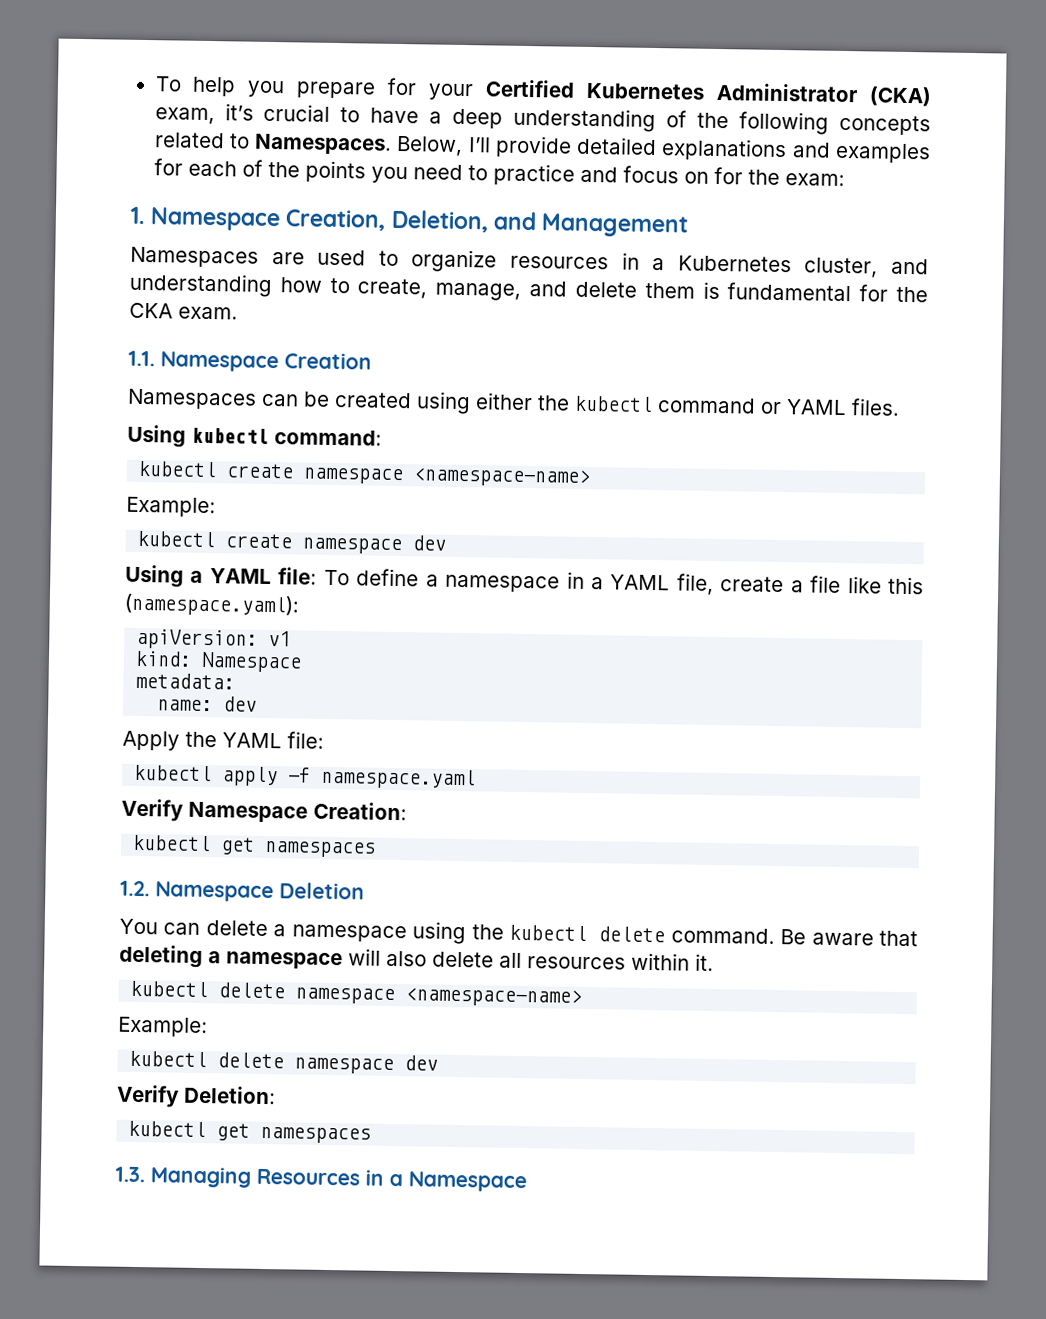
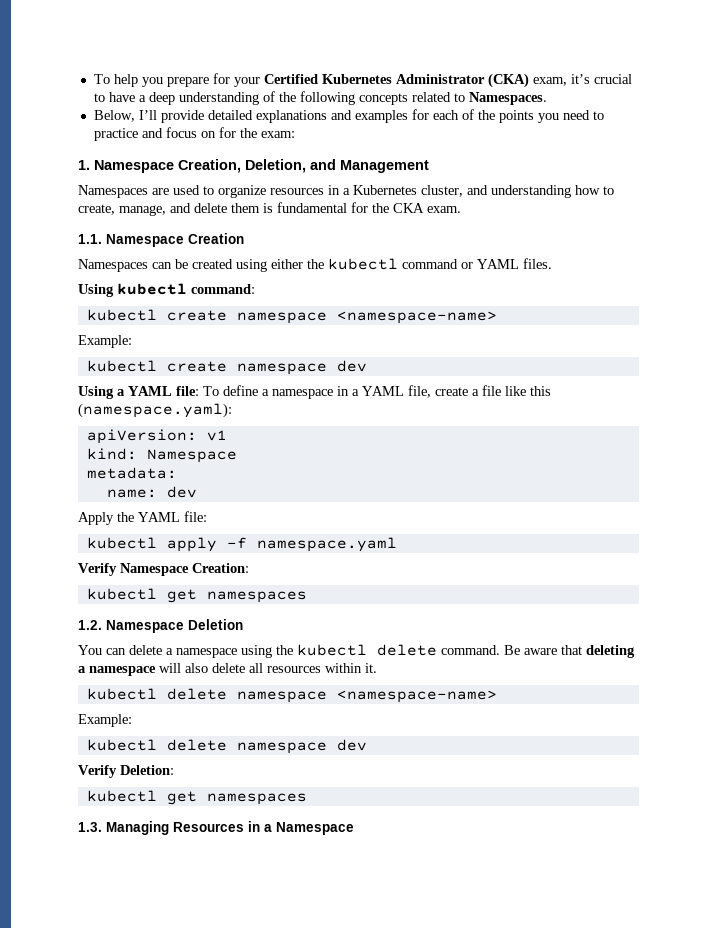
(393, 144) none -> (547, 98) //

